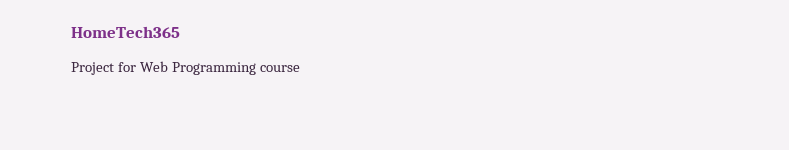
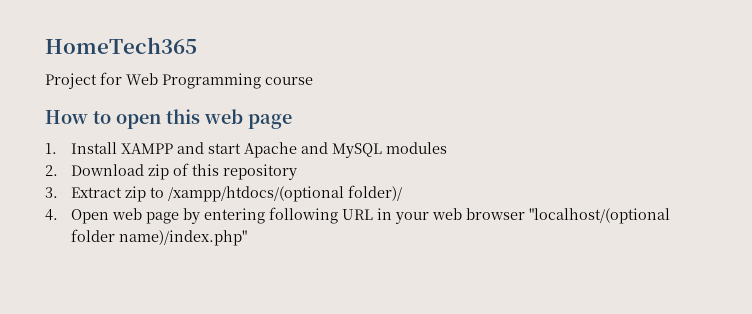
(300, 68) none -> [45,109,292,129] [45,142,448,158] [45,163,298,180] [45,185,403,202] [45,207,671,224] [71,229,248,246] // How to open this web page // 1. Install XAMPP and start Apache and MySQL modules // 2. Download zip of this repository // 3. Extract zip to /xampp/htdocs/(optional folder)/ // 4. Open web page by entering following URL in your web browser "localhost/(optional folder name)/index.php"

